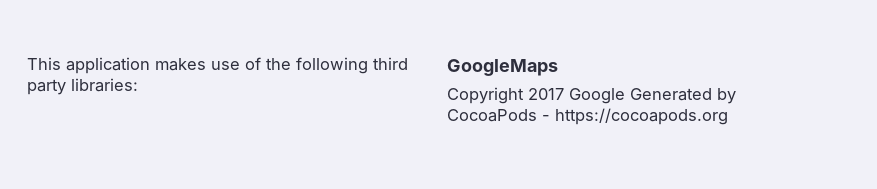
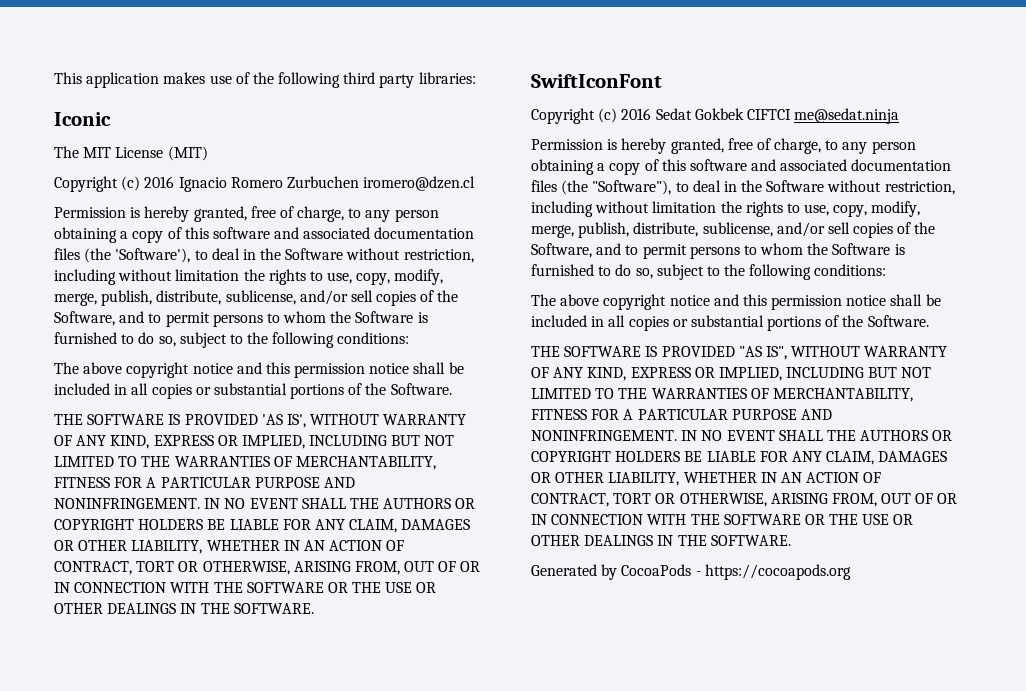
[447,59,558,76] [447,87,625,104] GoogleMaps // Copyright 2017 Google -> [54,112,111,126] [54,146,208,161] [54,176,476,192] [54,206,439,222] [54,227,475,243] [54,248,474,263] [54,269,444,285] [54,290,459,306] [54,311,428,327] [54,332,410,348] [54,362,464,378] [54,383,452,399] [54,414,467,428] [54,435,455,449] [54,456,436,470] [54,477,355,488] [54,498,476,509] [54,519,471,533] [54,540,405,554] [54,561,481,575] [54,582,437,593] [54,603,314,614] [531,74,662,88] [531,108,900,124] [531,138,916,154] [531,159,952,175] [531,180,955,195] [531,201,921,217] [531,222,936,238] [531,243,905,259] [531,264,887,280] [531,294,941,310] [531,315,929,331] [531,346,948,360] [531,367,932,381] [531,388,913,402] [531,409,832,420] [531,430,953,441] [531,451,948,465] [531,472,882,486] [531,493,958,507] [531,514,914,525] [531,535,791,546] Iconic // The MIT License (MIT) // Copyright (c) 2016 Ignacio Romero Zurbuchen iromero@dzen.cl // Permission is hereby granted, free of charge, to any person obtaining a copy of this software and associated documentation files (the 'Software'), to deal in the Software without restriction, including without limitation the rights to use, copy, modify, merge, publish, distribute, sublicense, and/or sell copies of the Software, and to permit persons to whom the Software is furnished to do so, subject to the following conditions: // The above copyright notice and this permission notice shall be included in all copies or substantial portions of the Software. // THE SOFTWARE IS PROVIDED 'AS IS', WITHOUT WARRANTY OF ANY KIND, EXPRESS OR IMPLIED, INCLUDING BUT NOT LIMITED TO THE WARRANTIES OF MERCHANTABILITY, FITNESS FOR A PARTICULAR PURPOSE AND NONINFRINGEMENT. IN NO EVENT SHALL THE AUTHORS OR COPYRIGHT HOLDERS BE LIABLE FOR ANY CLAIM, DAMAGES OR OTHER LIABILITY, WHETHER IN AN ACTION OF CONTRACT, TORT OR OTHERWISE, ARISING FROM, OUT OF OR IN CONNECTION WITH THE SOFTWARE OR THE USE OR OTHER DEALINGS IN THE SOFTWARE. // SwiftIconFont // Copyright (c) 2016 Sedat Gokbek CIFTCI me@sedat.ninja // Permission is hereby granted, free of charge, to any person obtaining a copy of this software and associated documentation files (the "Software"), to deal in the Software without restriction, including without limitation the rights to use, copy, modify, merge, publish, distribute, sublicense, and/or sell copies of the Software, and to permit persons to whom the Software is furnished to do so, subject to the following conditions: // The above copyright notice and this permission notice shall be included in all copies or substantial portions of the Software. // THE SOFTWARE IS PROVIDED "AS IS", WITHOUT WARRANTY OF ANY KIND, EXPRESS OR IMPLIED, INCLUDING BUT NOT LIMITED TO THE WARRANTIES OF MERCHANTABILITY, FITNESS FOR A PARTICULAR PURPOSE AND NONINFRINGEMENT. IN NO EVENT SHALL THE AUTHORS OR COPYRIGHT HOLDERS BE LIABLE FOR ANY CLAIM, DAMAGES OR OTHER LIABILITY, WHETHER IN AN ACTION OF CONTRACT, TORT OR OTHERWISE, ARISING FROM, OUT OF OR IN CONNECTION WITH THE SOFTWARE OR THE USE OR OTHER DEALINGS IN THE SOFTWARE. //

